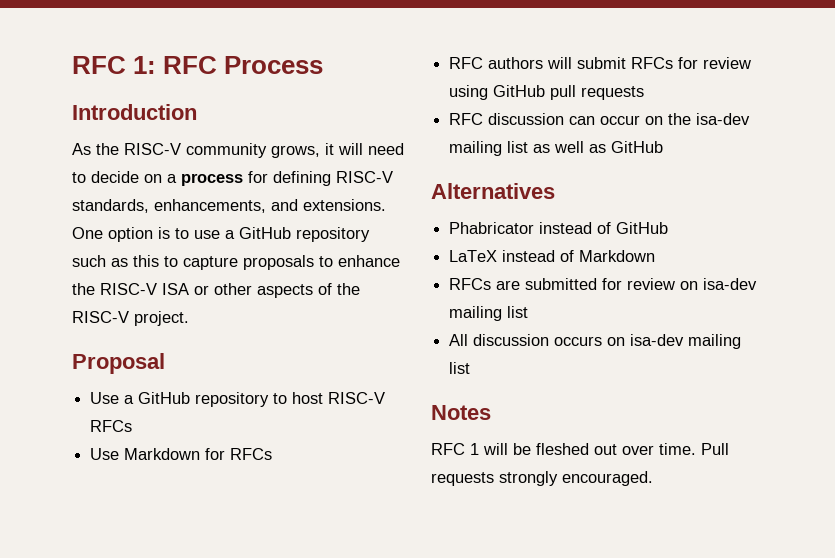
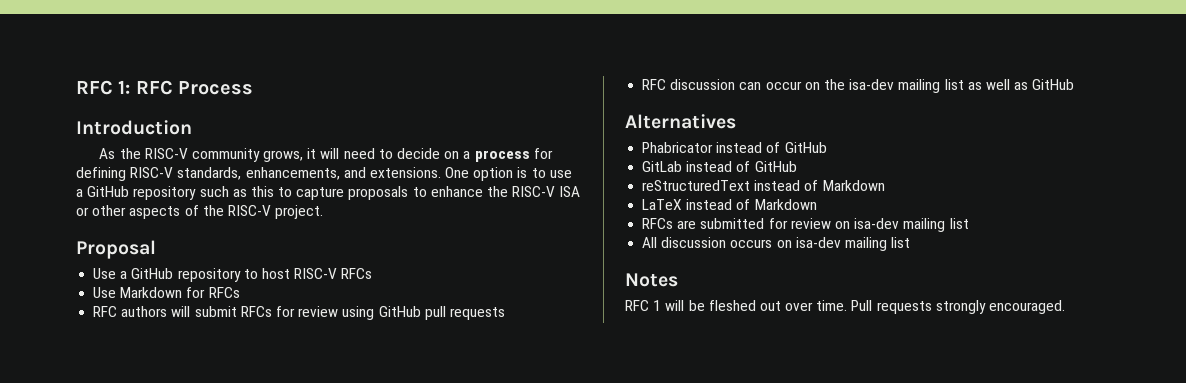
(669, 228) none -> [642,161,797,172] [642,180,885,191] // GitLab instead of GitHub // reStructuredText instead of Markdown

